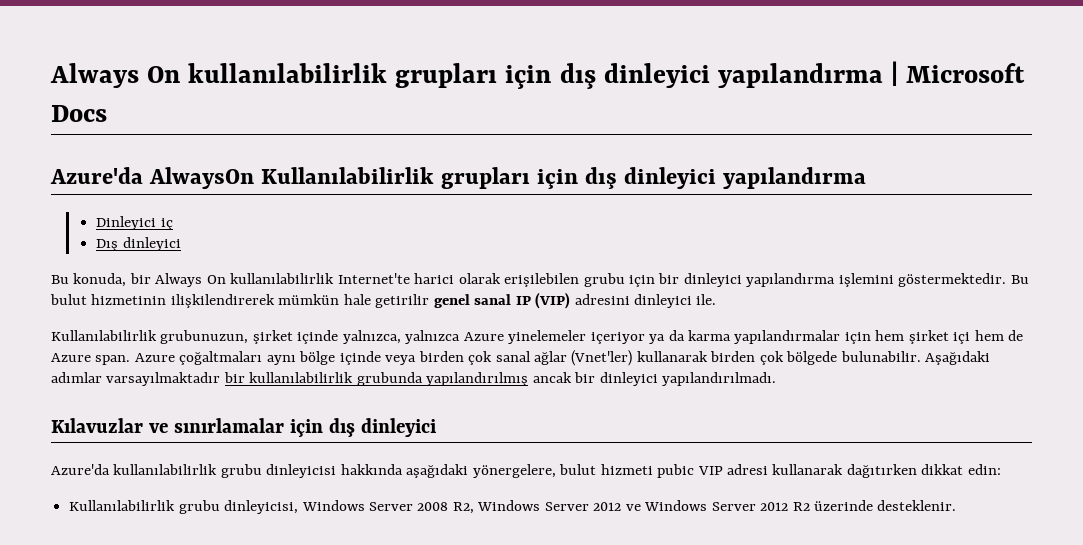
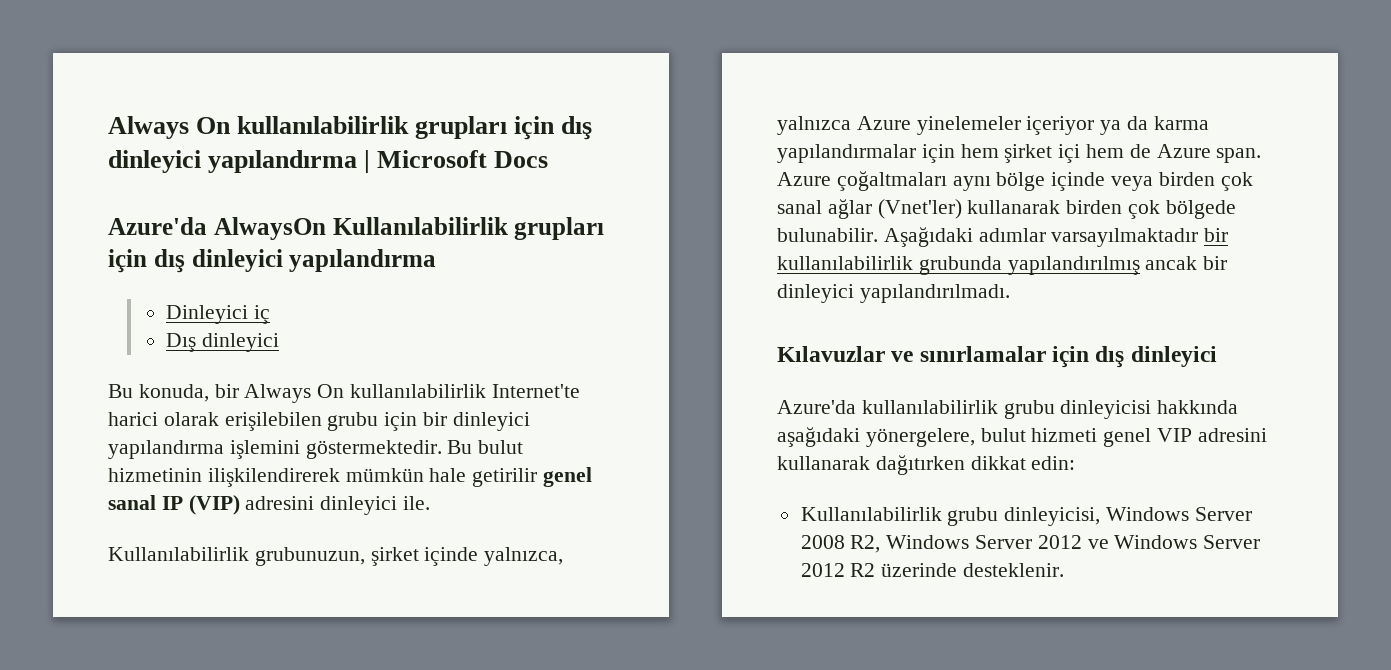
[657,464,769,478] pubic VIP adresi -> [1103,428,1267,447] genel VIP adresini

